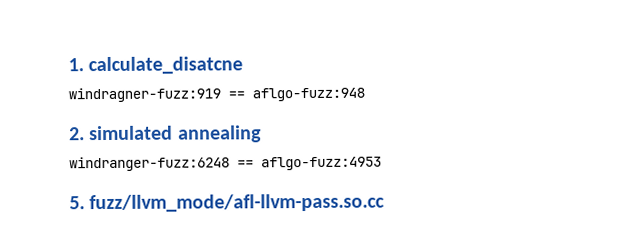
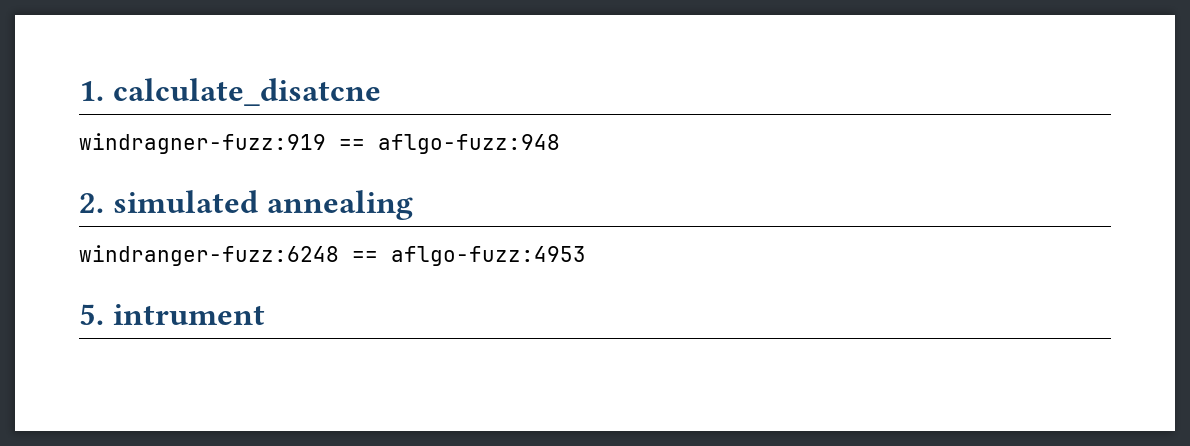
[89,193,386,213] fuzz/llvm_mode/afl-llvm-pass.so.cc -> [112,304,265,325] intrument

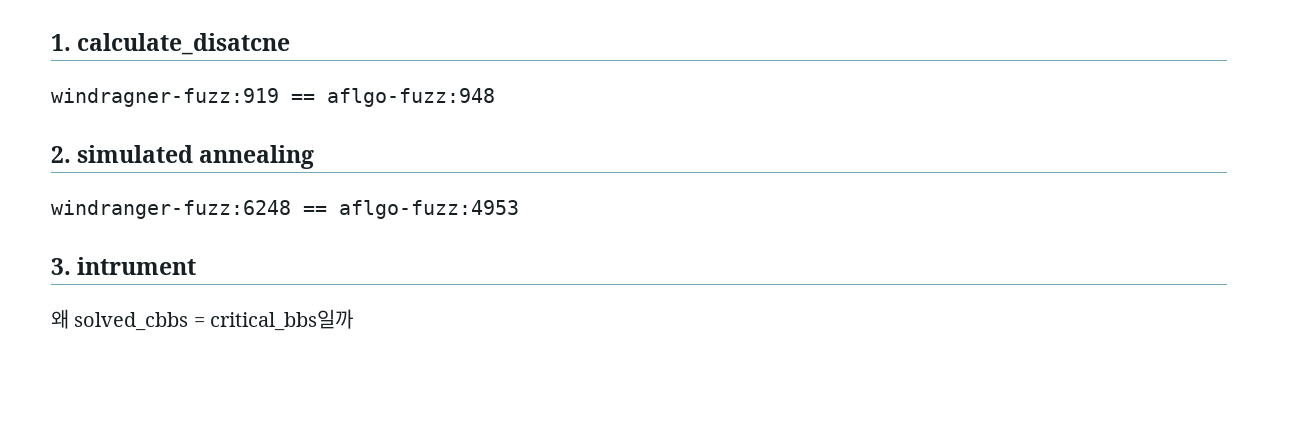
[79,304,104,325] 5. -> [51,258,71,275] 3.
(265, 314) none -> [51,309,354,331] // 왜 solved_cbbs = critical_bbs일까

